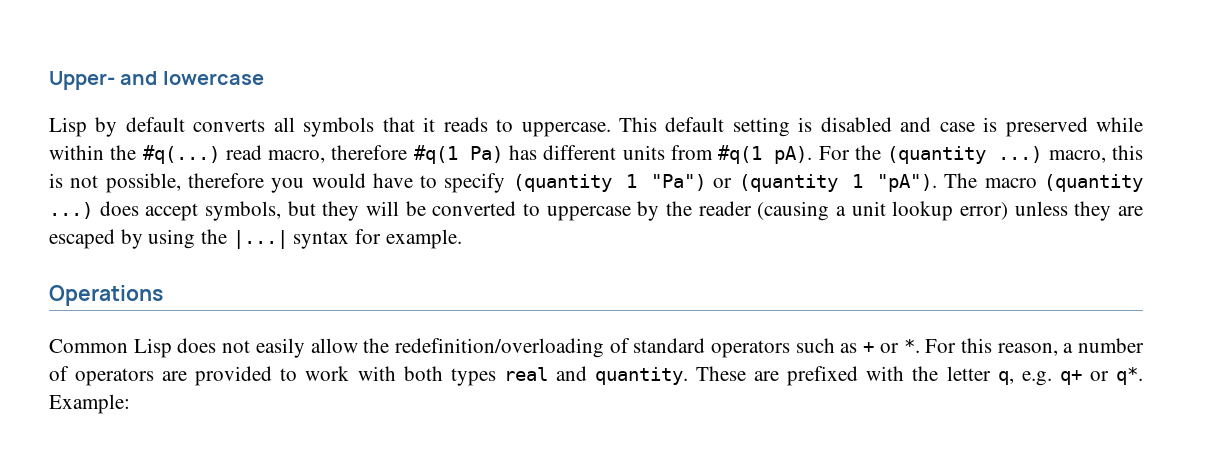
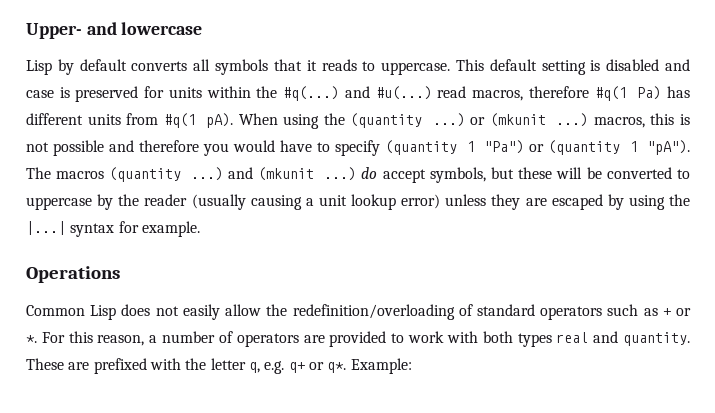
[1096,117,1144,132] while -> [144,86,202,98] for units
[225,145,326,163] read macro, -> [344,86,524,101] and #u(...) read macros,
[818,146,850,160] For -> [238,113,320,129] When using
[1048,150,1106,163] macro, -> [470,113,645,128] or (mkunit ...) macros,
[105,173,181,193] possible, -> [53,140,135,156] possible and
[984,174,1143,192] [49,201,139,219] macro (quantity ...) does -> [56,167,378,182] macros (quantity ...) and (mkunit ...) do
[322,201,360,221] they -> [518,167,553,179] these
[757,201,830,221] (causing -> [191,194,302,210] (usually causing

